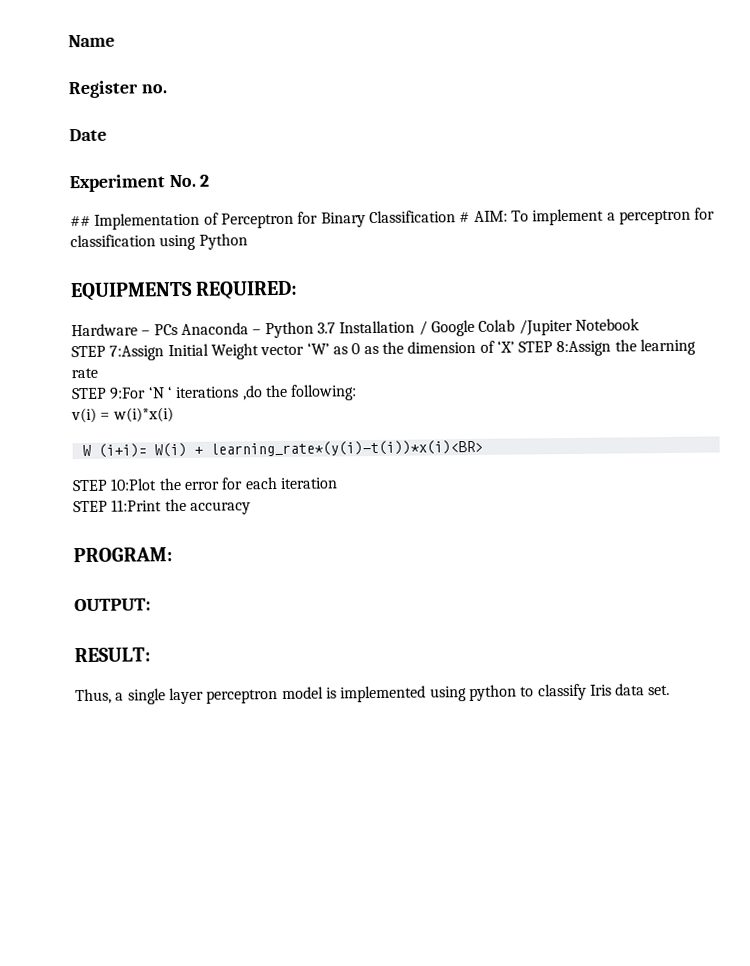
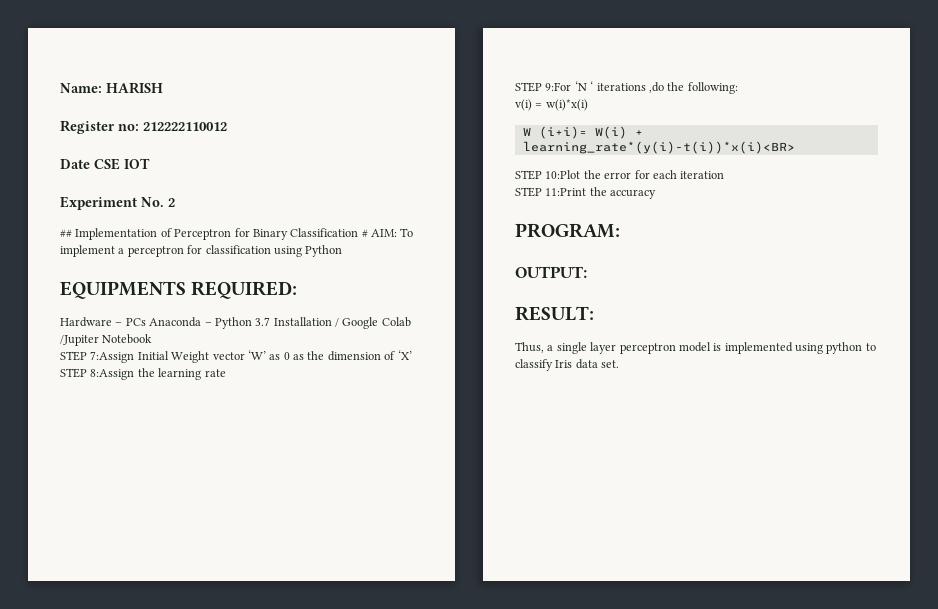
[68,34,115,48] Name -> [60,82,163,94] Name: HARISH
[140,84,167,94] no. -> [118,122,227,131] no: 212222110012
(107, 135) none -> [94,158,150,170] CSE IOT

